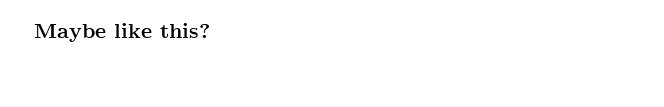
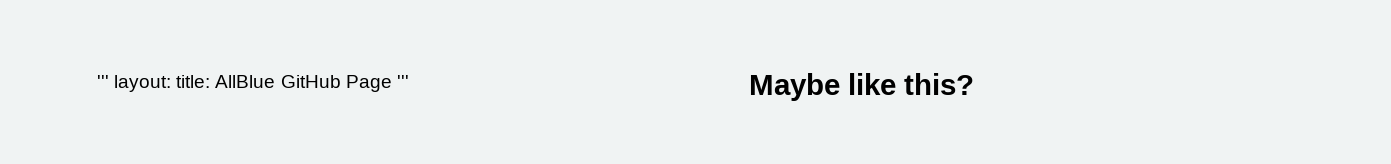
(34, 33) none -> [97,75,409,92] ''' layout: title: AllBlue GitHub Page ''' //

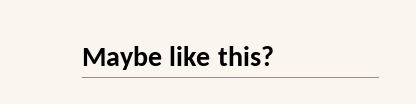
[97,75,409,92] ''' layout: title: AllBlue GitHub Page ''' // -> (82, 58) none

